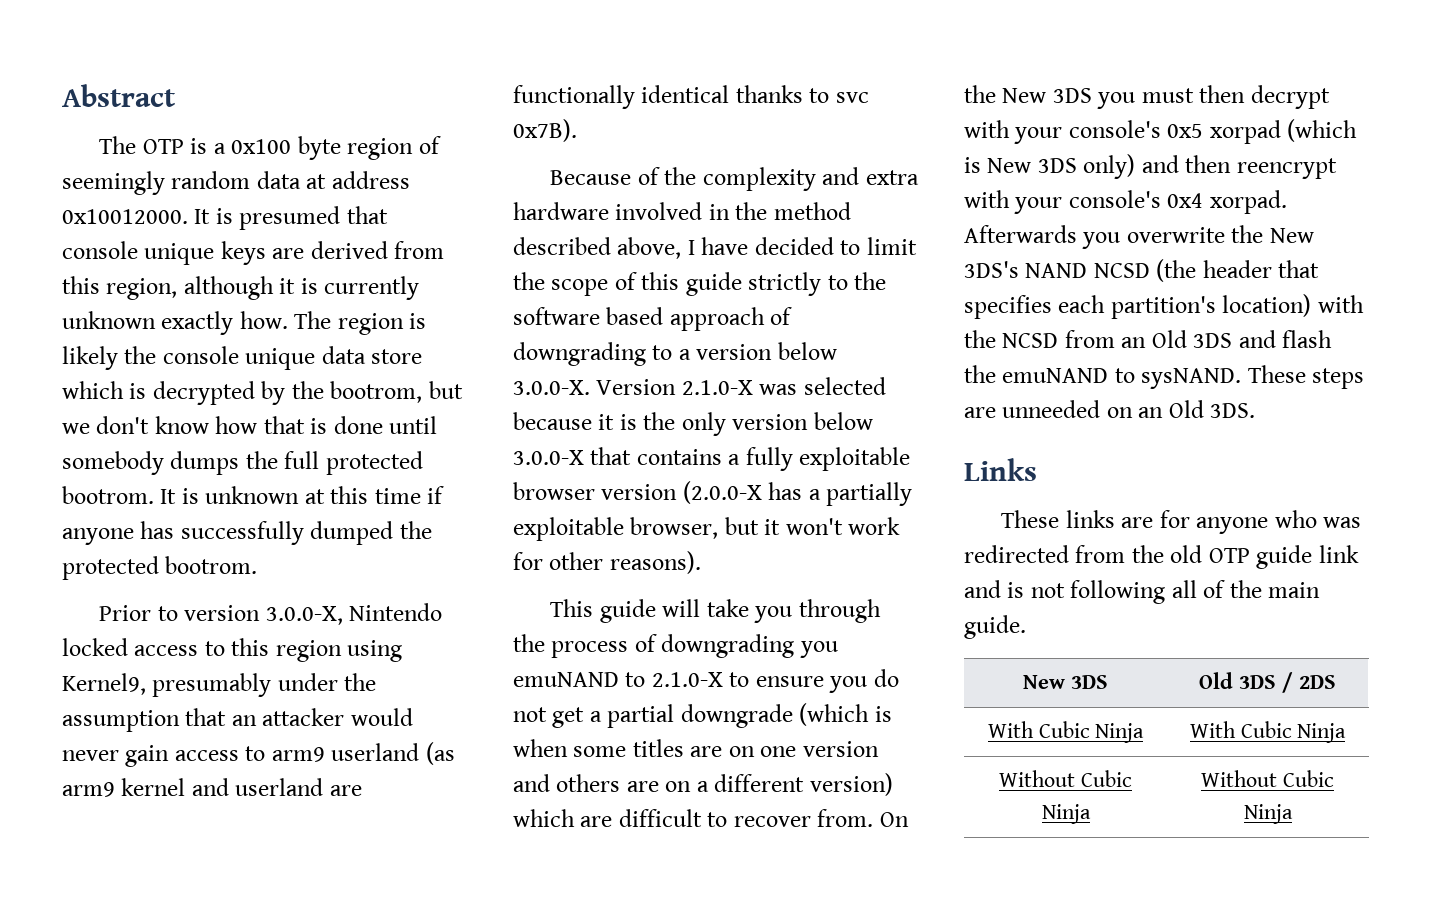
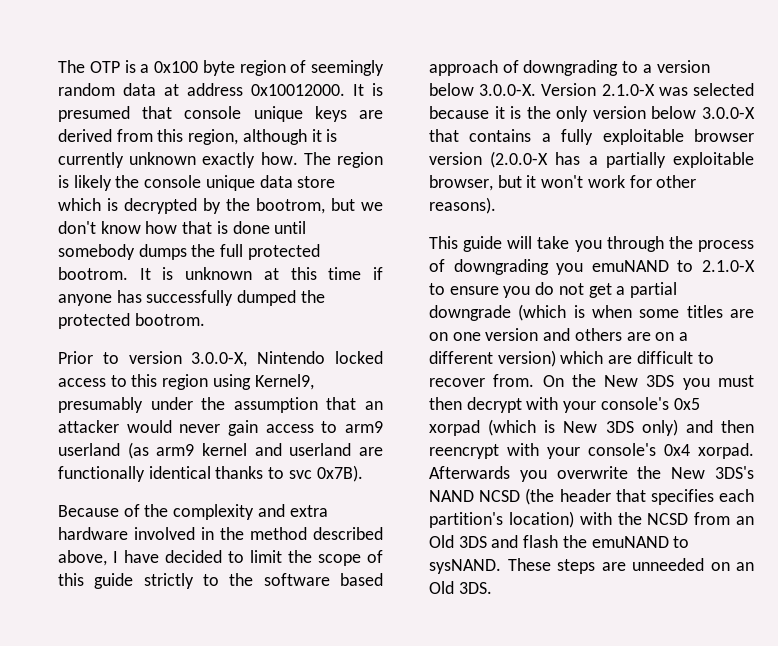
[62,84,176,107] Abstract // -> (58, 66) none
[964,458,1037,481] [1001,510,1362,534] [964,545,1359,569] [964,580,1321,604] [964,615,1026,639] [1023,675,1108,689] [1199,672,1336,693] [987,721,1145,743] [1189,721,1347,743] [999,770,1132,787] [1041,804,1091,824] [1201,770,1334,787] [1243,804,1293,824] // Links // These links are for anyone who was redirected from the old OTP guide link and is not following all of the main guide. // New 3DS | Old 3DS / 2DS // With Cubic Ninja | With Cubic Ninja // Without Cubic Ninja | Without Cubic Ninja -> (492, 588) none

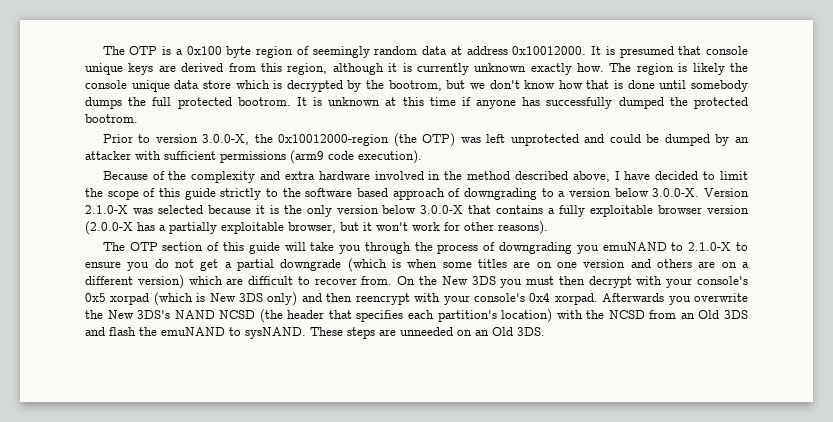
[257,351,384,364] [58,374,314,390] [58,397,383,413] [58,420,383,436] [58,442,383,459] [58,465,363,482] Nintendo locked access to this region using Kernel9, presumably under the assumption that an attacker would never gain access to arm9 userland (as arm9 kernel and userland are functionally identical thanks to svc 0x7B). -> [254,133,750,147] [85,150,422,164] the 0x10012000-region (the OTP) was left unprotected and could be dumped by an attacker with sufficient permissions (arm9 code execution).
[429,236,458,249] This -> [102,242,244,251] The OTP section of this

